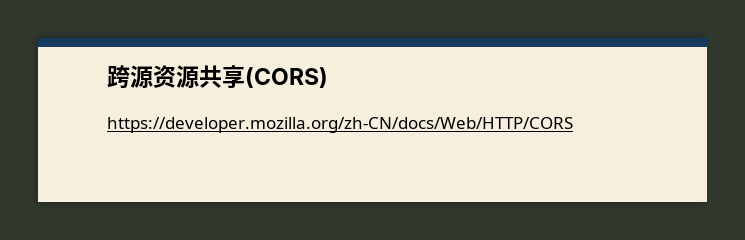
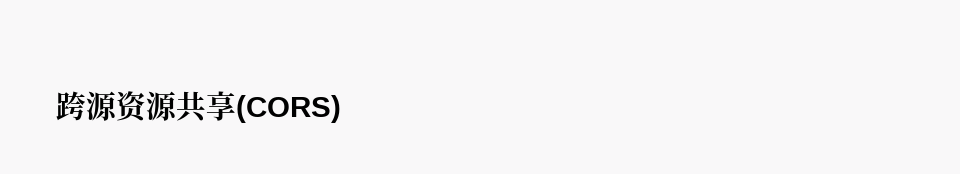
[107,117,573,133] // https://developer.mozilla.org/zh-CN/docs/Web/HTTP/CORS -> (341, 109) none

